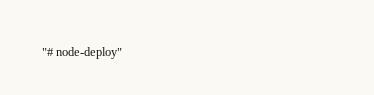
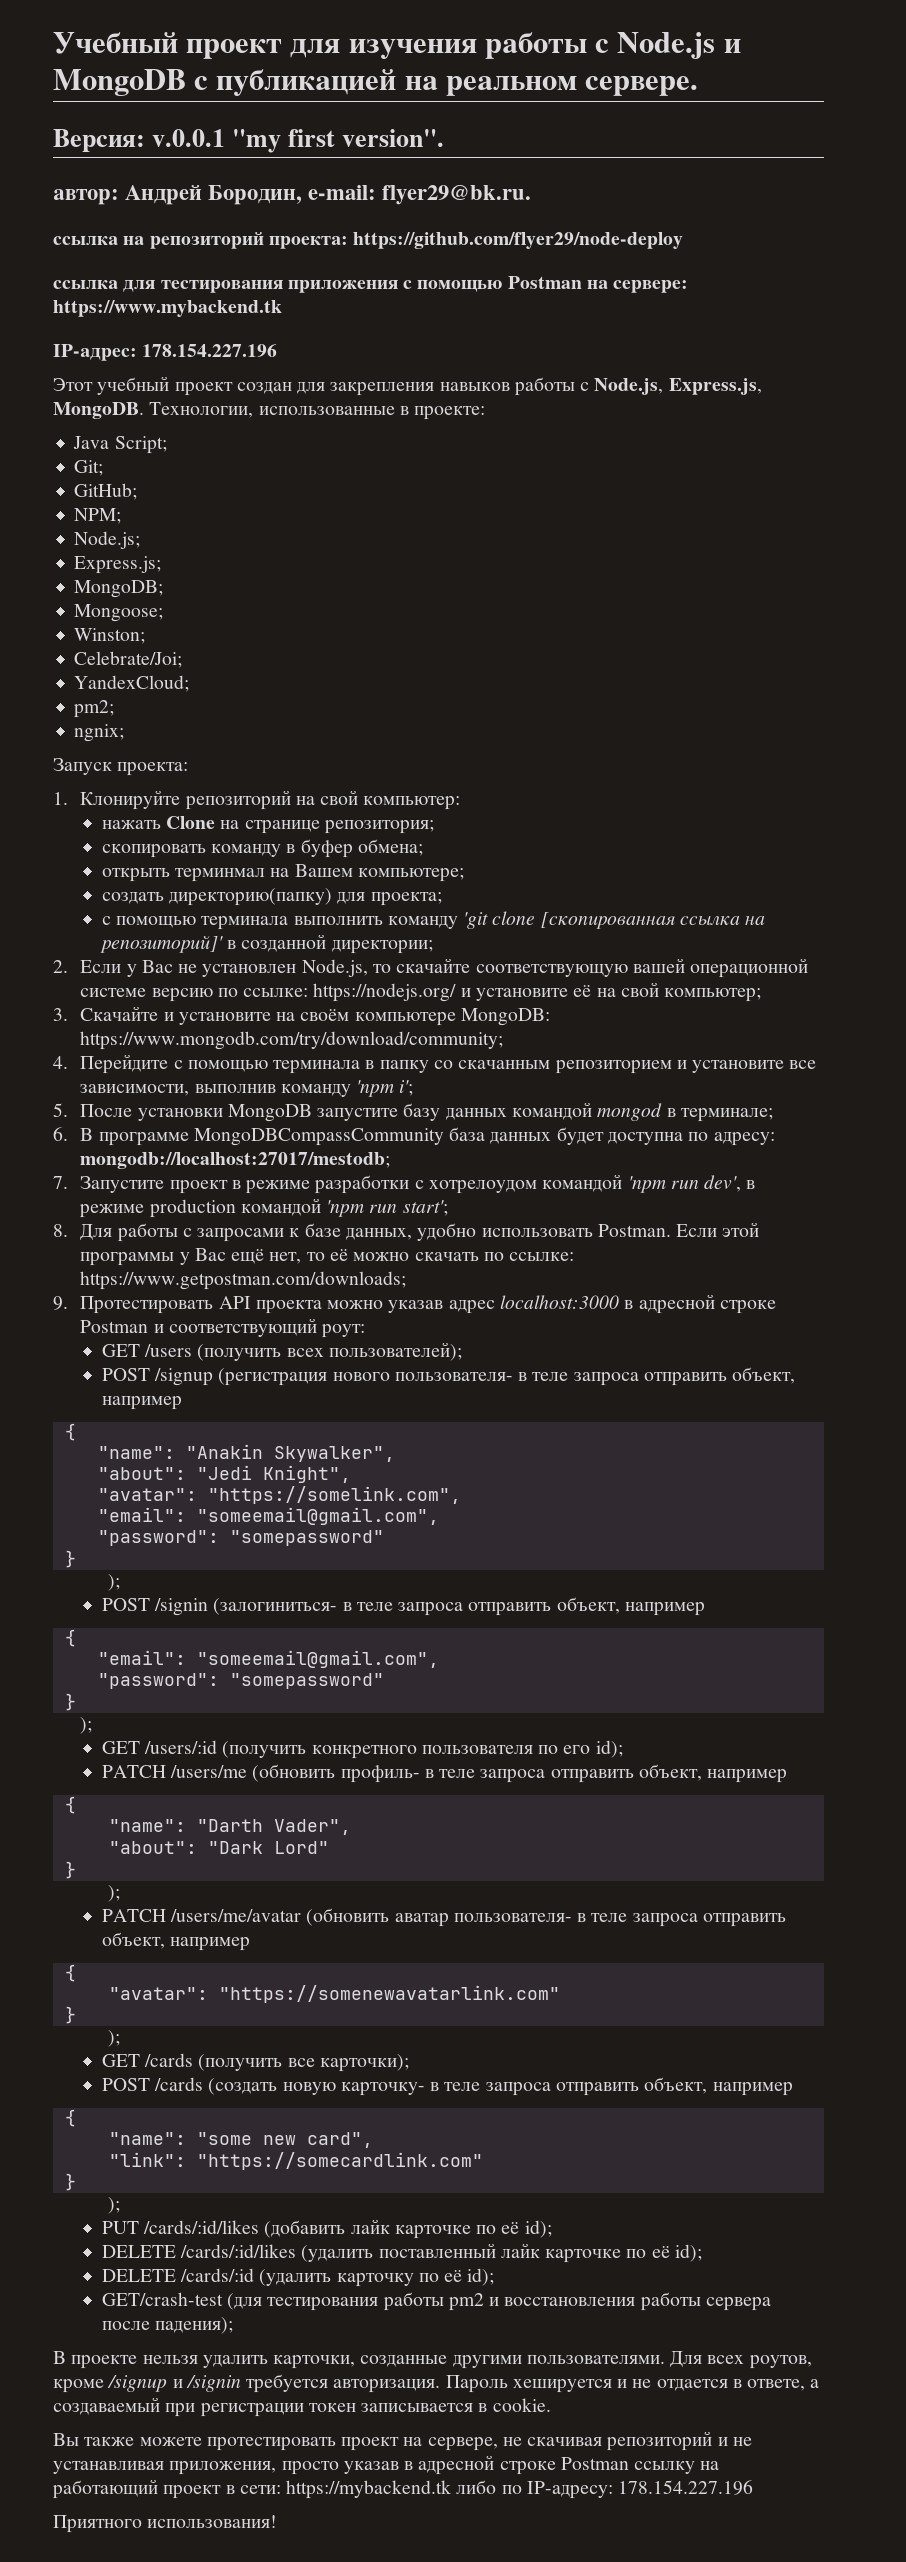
[42,47,123,59] "# node-deploy" -> [53,32,741,59] [53,69,699,96] [53,129,445,153] [53,185,532,205] [53,232,684,249] [53,276,689,293] [53,300,282,317] [53,344,278,361] [53,376,762,396] [53,402,486,420] [73,436,167,454] [74,460,104,476] [74,483,138,500] [74,508,122,524] [74,531,141,549] [74,556,162,574] [74,580,164,598] [74,604,164,622] [74,628,146,644] [74,651,183,668] [74,675,190,692] [74,700,115,718] [74,724,125,742] [53,758,189,776] [53,790,461,810] [101,816,434,834] [101,839,423,858] [101,864,464,882] [101,888,442,906] [101,911,766,930] [99,934,433,954] [53,958,809,978] [80,982,762,1002] [53,1006,551,1026] [80,1031,504,1050] [53,1054,817,1074] [80,1080,414,1097] [53,1102,773,1122] [53,1127,775,1146] [80,1152,391,1169] [53,1174,756,1194] [79,1198,448,1218] [53,1222,760,1242] [80,1248,575,1266] [80,1271,407,1290] [53,1294,776,1314] [80,1318,366,1338] [101,1342,462,1361] [101,1367,796,1386] [101,1396,182,1410] [64,1423,76,1441] [97,1444,395,1462] [97,1465,351,1483] [97,1486,461,1504] [97,1507,439,1525] [97,1530,384,1546] [64,1550,76,1568] [107,1574,120,1591] [101,1597,705,1616] [64,1629,76,1647] [97,1650,439,1668] [97,1673,384,1689] [64,1693,76,1711] [80,1717,93,1734] [101,1740,623,1759] [101,1764,788,1783] [64,1796,76,1814] [108,1819,351,1835] [108,1841,329,1854] [64,1861,76,1879] [107,1885,120,1902] [101,1908,786,1927] [101,1932,251,1951] [64,1964,76,1982] [108,1985,560,2003] [64,2006,76,2024] [107,2030,120,2047] [101,2053,409,2072] [101,2077,793,2096] [64,2109,76,2127] [108,2132,373,2148] [108,2152,483,2170] [64,2173,76,2191] [107,2197,120,2214] [101,2219,552,2239] [101,2243,702,2263] [101,2268,495,2287] [101,2292,771,2311] [101,2317,234,2334] [53,2351,812,2369] [53,2374,820,2393] [53,2397,551,2417] [53,2431,752,2451] [53,2455,720,2475] [52,2479,754,2499] [53,2515,278,2533] Учебный проект для изучения работы с Node.js и MongoDB с публикацией на реальном сервере. // Версия: v.0.0.1 "my first version". // автор: Андрей Бородин, e-mail: flyer29@bk.ru. // ссылка на репозиторий проекта: https://github.com/flyer29/node-deploy // ссылка для тестирования приложения с помощью Postman на сервере: https://www.mybackend.tk // IP-адрес: 178.154.227.196 // Этот учебный проект создан для закрепления навыков работы с Node.js, Express.js, MongoDB. Технологии, использованные в проекте: // Java Script; // Git; // GitHub; // NPM; // Node.js; // Express.js; // MongoDB; // Mongoose; // Winston; // Celebrate/Joi; // YandexCloud; // pm2; // ngnix; // Запуск проекта: // 1. Клонируйте репозиторий на свой компьютер: // нажать Clone на странице репозитория; // скопировать команду в буфер обмена; // открыть терминмал на Вашем компьютере; // создать директорию(папку) для проекта; // с помощью терминала выполнить команду 'git clone [скопированная ссылка на репозиторий]' в созданной директории; // 2. Если у Вас не установлен Node.js, то скачайте соответствующую вашей операционной системе версию по ссылке: https://nodejs.org/ и установите её на свой компьютер; // 3. Скачайте и установите на своём компьютере MongoDB: https://www.mongodb.com/try/download/community; // 4. Перейдите с помощью терминала в папку со скачанным репозиторием и установите все зависимости, выполнив команду 'npm i'; // 5. После установки MongoDB запустите базу данных командой mongod в терминале; // 6. В программе MongoDBCompassCommunity база данных будет доступна по адресу: mongodb://localhost:27017/mestodb; // 7. Запустите проект в режиме разработки с хотрелоудом командой 'npm run dev', в режиме production командой 'npm run start'; // 8. Для работы с запросами к базе данных, удобно использовать Postman. Если этой программы у Вас ещё нет, то её можно скачать по ссылке: https://www.getpostman.com/downloads; // 9. Протестировать API проекта можно указав адрес localhost:3000 в адресной строке Postman и соответствующий роут: // GET /users (получить всех пользователей); // POST /signup (регистрация нового пользователя- в теле запроса отправить объект, например // { // "name": "Anakin Skywalker", // "about": "Jedi Knight", // "avatar": "https://somelink.com", // "email": "someemail@gmail.com", // "password": "somepassword" // } // ); // POST /signin (залогиниться- в теле запроса отправить объект, например // { // "email": "someemail@gmail.com", // "password": "somepassword" // } // ); // GET /users/:id (получить конкретного пользователя по его id); // PATCH /users/me (обновить профиль- в теле запроса отправить объект, например // { // "name": "Darth Vader", // "about": "Dark Lord" // } // ); // PATCH /users/me/avatar (обновить аватар пользователя- в теле запроса отправить объект, например // { // "avatar": "https://somenewavatarlink.com" // } // ); // GET /cards (получить все карточки); // POST /cards (создать новую карточку- в теле запроса отправить объект, например // { // "name": "some new card", // "link": "https://somecardlink.com" // } // ); // PUT /cards/:id/likes (добавить лайк карточке по её id); // DELETE /cards/:id/likes (удалить поставленный лайк карточке по её id); // DELETE /cards/:id (удалить карточку по её id); // GET/crash-test (для тестирования работы pm2 и восстановления работы сервера после падения); // В проекте нельзя удалить карточки, созданные другими пользователями. Для всех роутов, кроме /signup и /signin требуется авторизация. Пароль хешируется и не отдается в ответе, а создаваемый при регистрации токен записывается в cookie. // Вы также можете протестировать проект на сервере, не скачивая репозиторий и не устанавливая приложения, просто указав в адресной строке Postman ссылку на работающий проект в сети: https://mybackend.tk либо по IP-адресу: 178.154.227.196 // Приятного использования!

